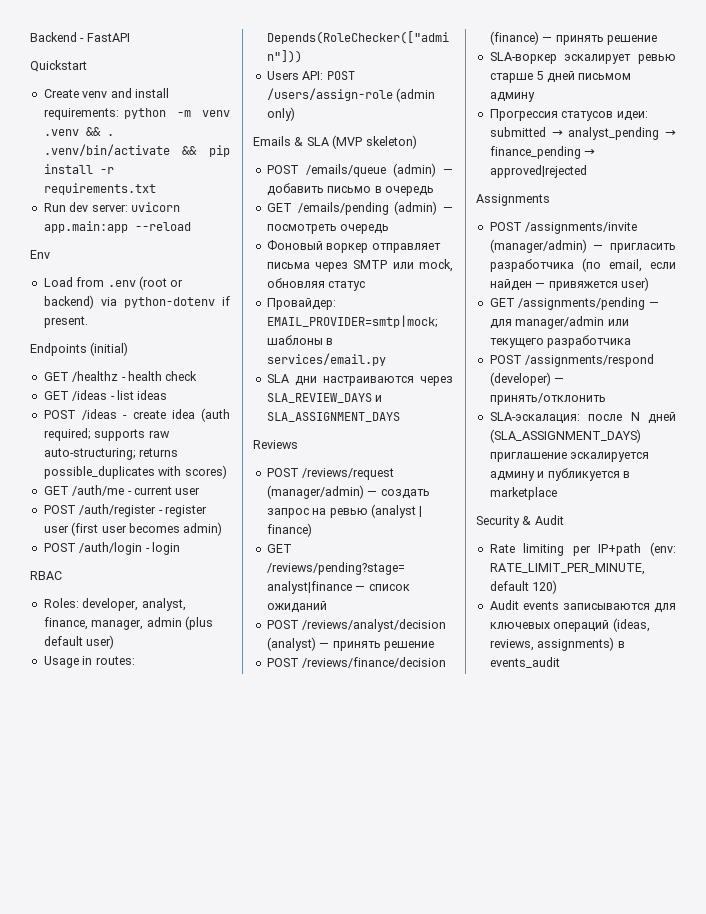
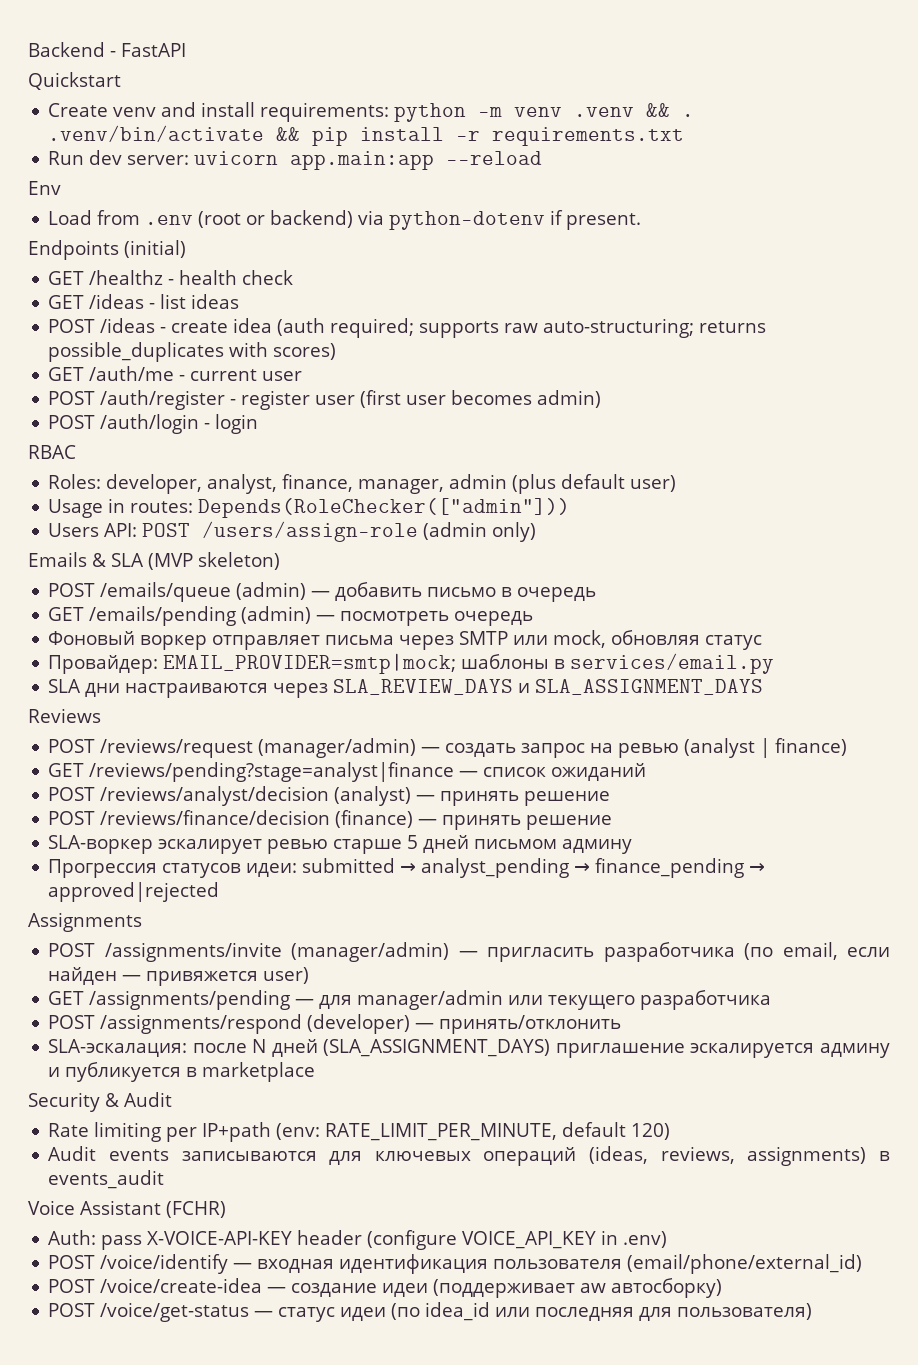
(560, 662) none -> [28,1200,226,1218] [48,1230,668,1250] [48,1254,863,1274] [48,1278,723,1298] [48,1302,813,1322] // Voice Assistant (FCHR) // Auth: pass X-VOICE-API-KEY header (configure VOICE_API_KEY in .env) // POST /voice/identify — входная идентификация пользователя (email/phone/external_id) // POST /voice/create-idea — создание идеи (поддерживает aw автосборку) // POST /voice/get-status — статус идеи (по idea_id или последняя для пользователя)

